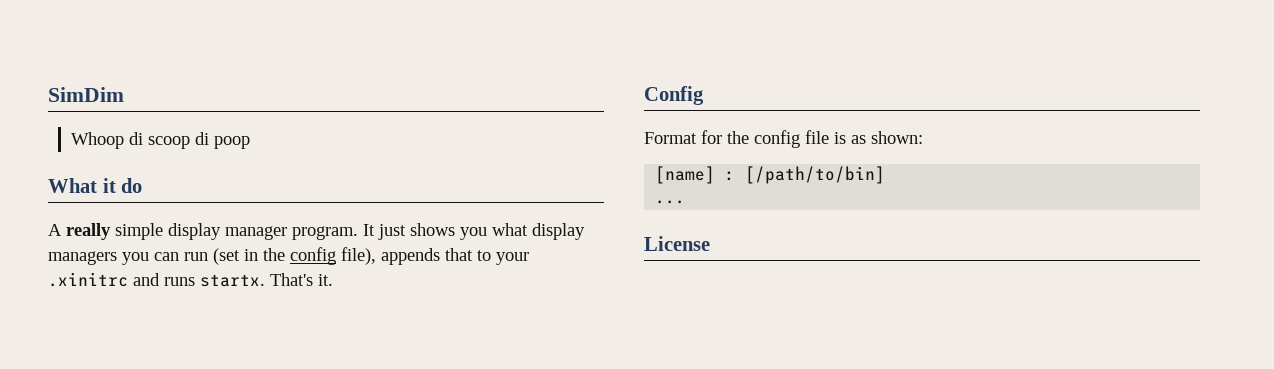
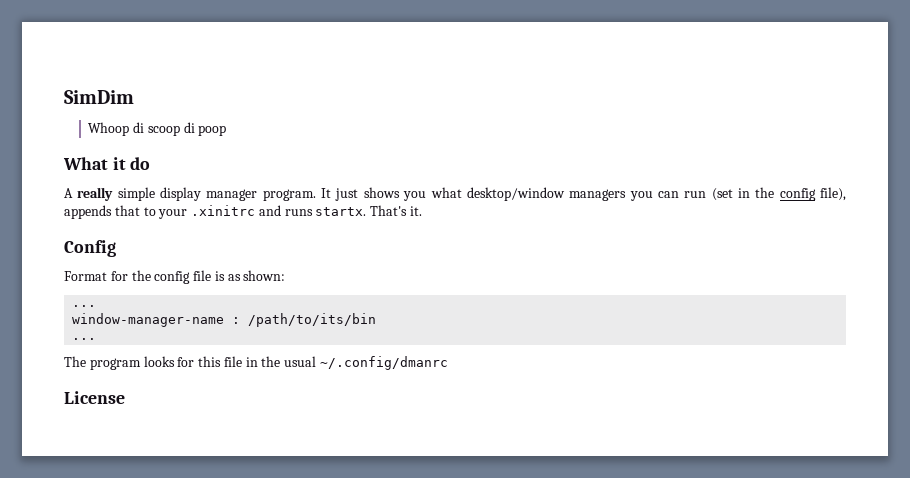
[532,223,585,240] display -> [466,187,565,201] desktop/window
[655,166,886,184] [655,200,686,204] [name] : [/path/to/bin] // ... -> [72,305,97,307] [72,313,377,327] [72,338,97,340] [64,356,449,370] ... // window-manager-name : /path/to/its/bin // ... // The program looks for this file in the usual ~/.config/dmanrc

